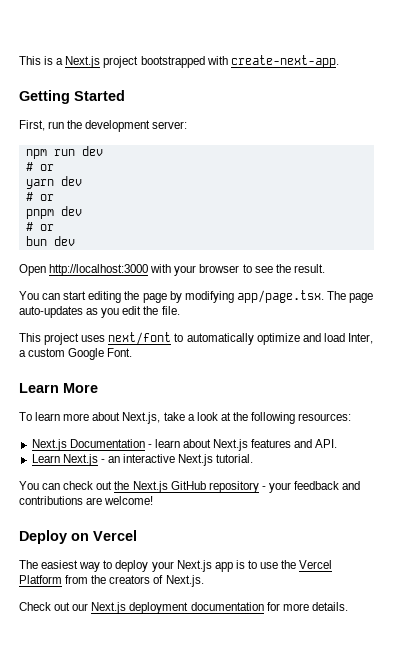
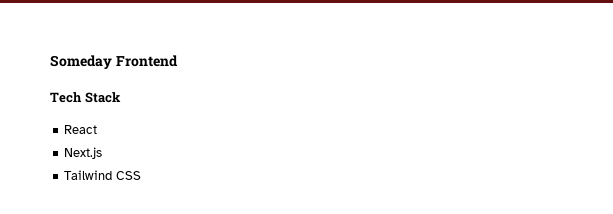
[19,55,339,68] [19,90,125,104] [19,120,188,132] [25,146,103,159] [25,162,54,171] [25,176,82,189] [25,192,54,201] [25,206,82,219] [25,222,54,231] [25,236,75,246] [19,264,325,276] [19,290,374,303] [19,306,180,318] [19,332,373,345] [19,348,133,360] [19,383,98,393] [19,412,352,424] [31,439,338,451] [31,454,254,466] [19,481,361,493] [19,496,154,505] [19,530,137,544] [19,560,333,572] [19,575,204,587] [19,602,348,614] This is a Next.js project bootstrapped with create-next-app. // Getting Started // First, run the development server: // npm run dev // # or // yarn dev // # or // pnpm dev // # or // bun dev // Open http://localhost:3000 with your browser to see the result. // You can start editing the page by modifying app/page.tsx. The page auto-updates as you edit the file. // This project uses next/font to automatically optimize and load Inter, a custom Google Font. // Learn More // To learn more about Next.js, take a look at the following resources: // Next.js Documentation - learn about Next.js features and API. // Learn Next.js - an interactive Next.js tutorial. // You can check out the Next.js GitHub repository - your feedback and contributions are welcome! // Deploy on Vercel // The easiest way to deploy your Next.js app is to use the Vercel Platform from the creators of Next.js. // Check out our Next.js deployment documentation for more details. -> [50,55,178,69] [50,92,121,103] [64,125,98,134] [64,147,103,159] [64,170,142,180] Someday Frontend // Tech Stack // React // Next.js // Tailwind CSS

